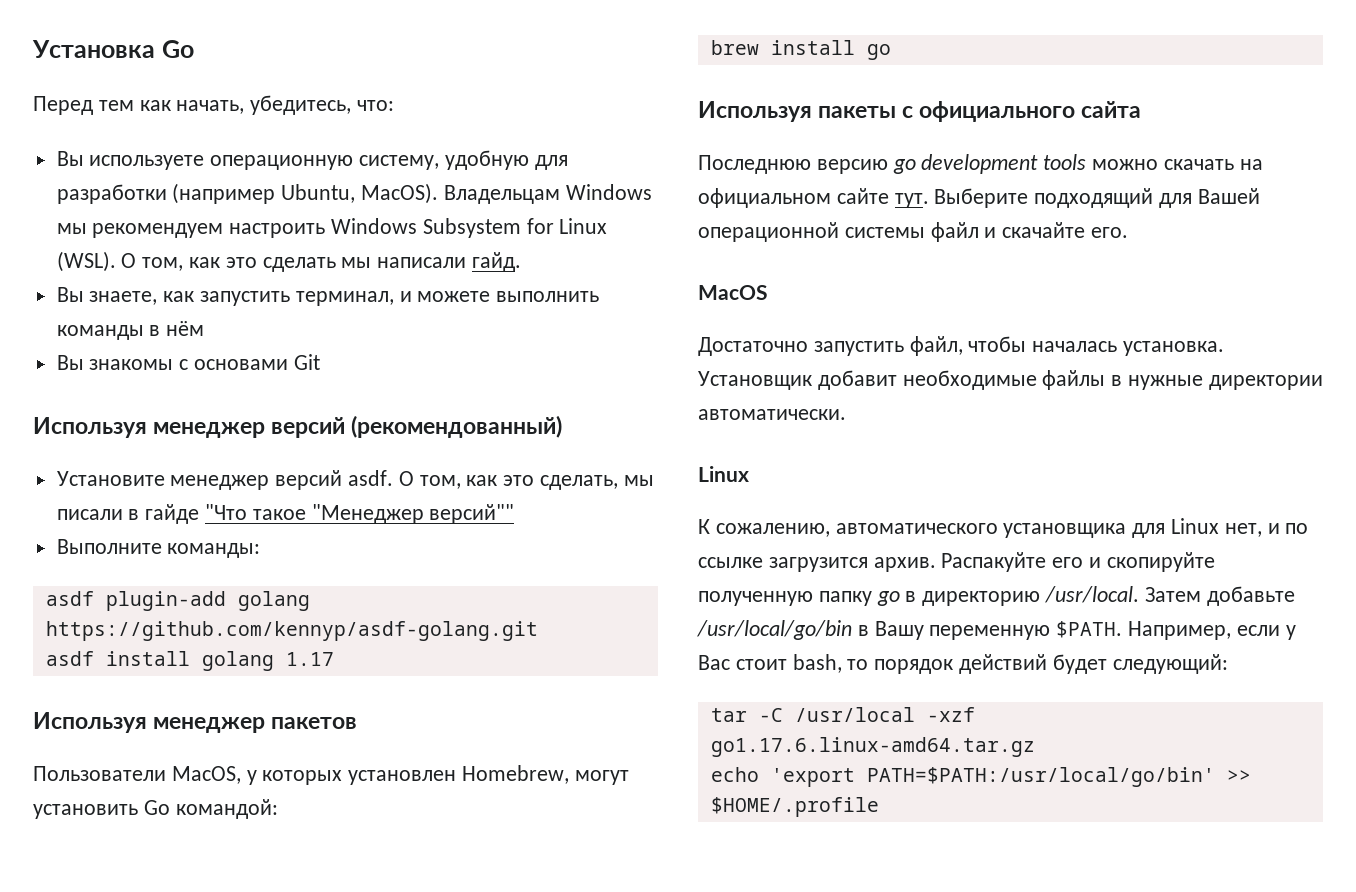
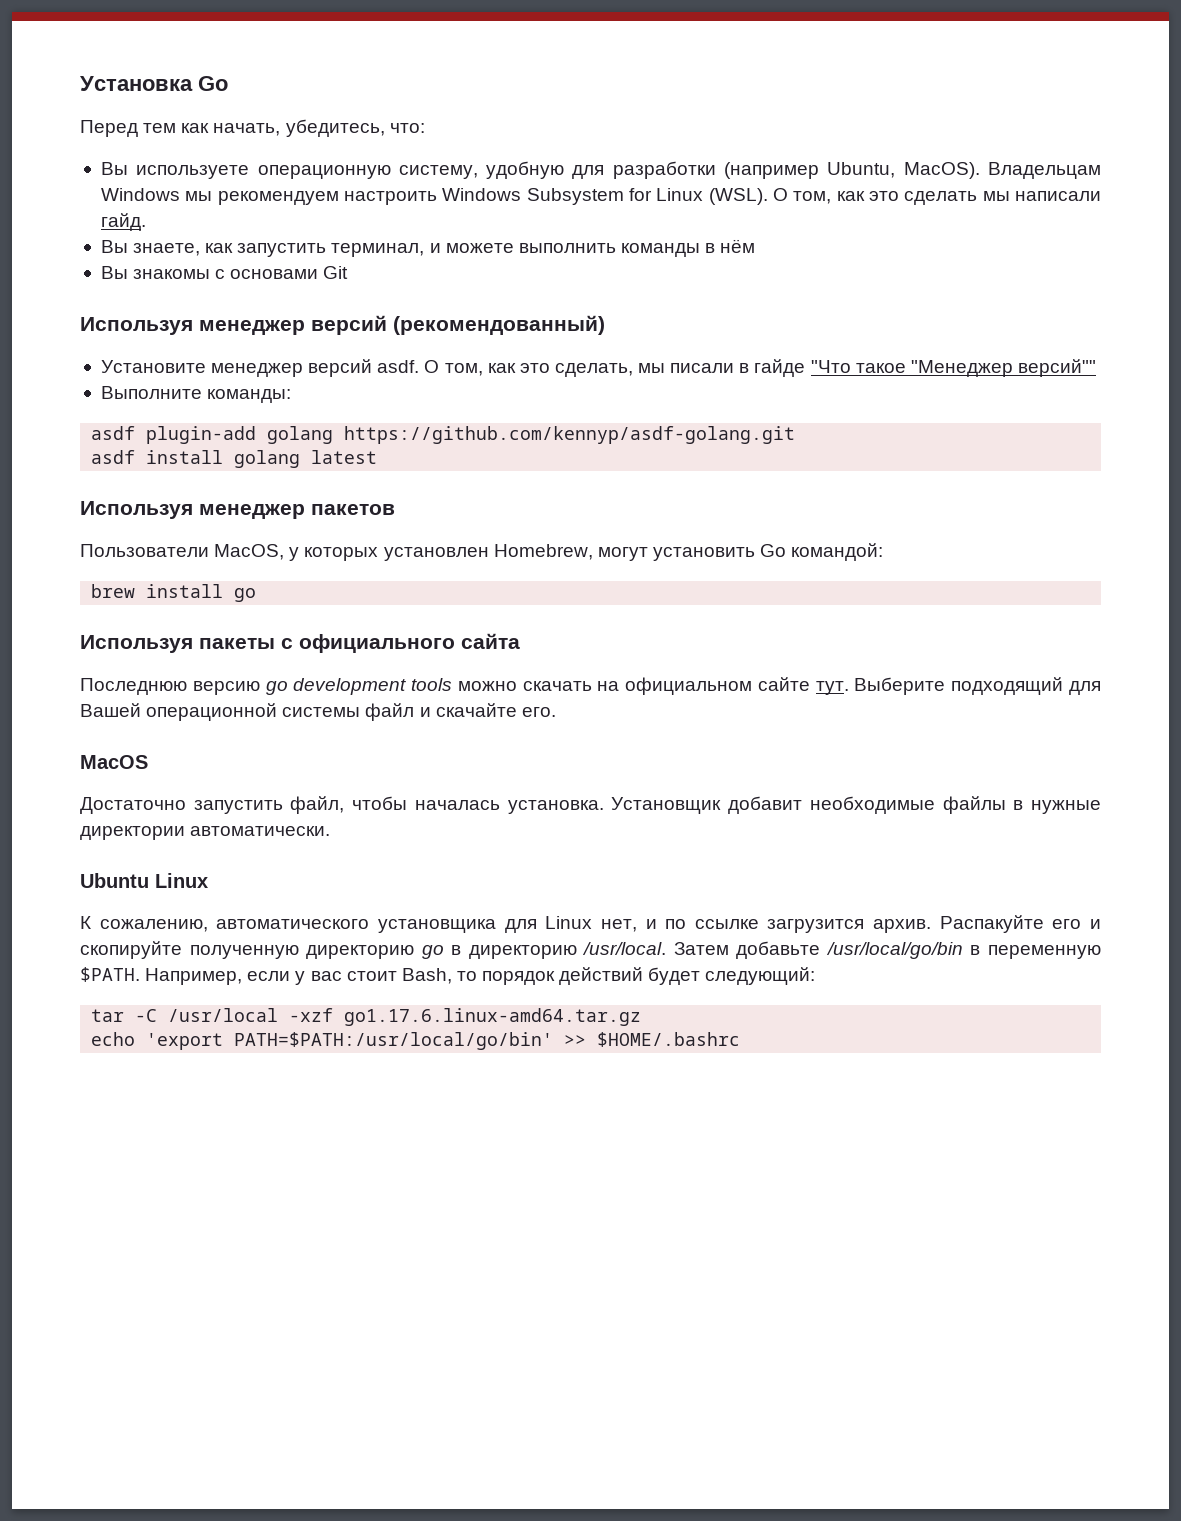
[285,652,334,666] 1.17 -> [311,450,378,464] latest
(846, 414) none -> [80,873,149,888] Ubuntu
[818,591,872,606] папку -> [306,945,415,959] директорию
[874,621,924,640] Вашу -> (981, 950) none
[698,654,842,673] Вас стоит bash, -> [310,968,452,984] вас стоит Bash,
[710,797,879,817] $HOME/.profile -> [597,1032,741,1047] $HOME/.bashrc

